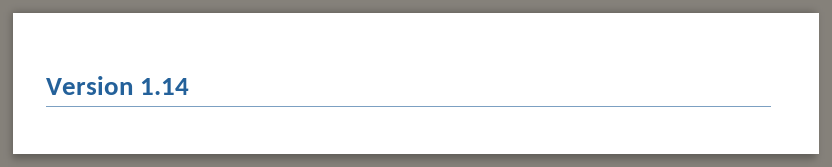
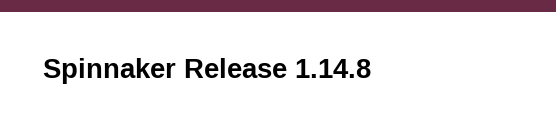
[46,76,190,95] Version 1.14 -> [43,58,371,84] Spinnaker Release 1.14.8

